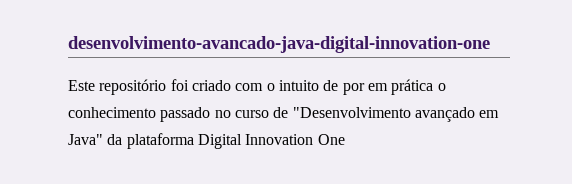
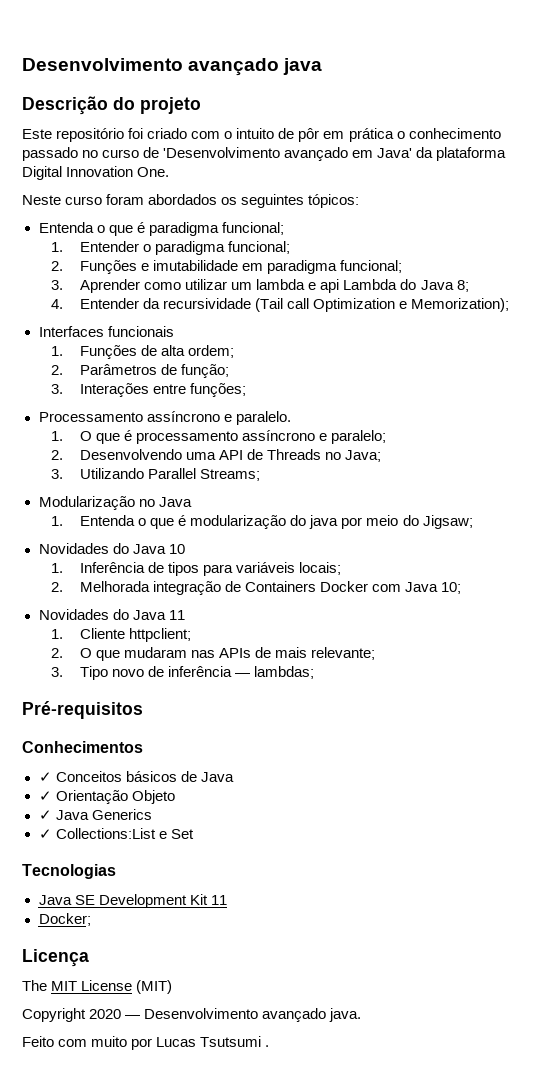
[68,36,490,53] desenvolvimento-avancado-java-digital-innovation-one -> [22,58,323,76] [22,96,201,115] Desenvolvimento avançado java // Descrição do projeto
[342,83,365,95] por -> [298,128,320,142] pôr
[292,107,411,118] "Desenvolvimento -> [163,147,281,158] 'Desenvolvimento
[68,134,103,145] Java" -> [377,148,413,158] Java'
[317,134,345,145] One -> [137,167,170,177] [22,194,360,208] [38,222,284,236] [51,241,291,255] [51,260,403,274] [51,279,469,293] [51,298,510,312] [38,326,174,337] [51,345,235,359] [51,364,230,378] [51,383,247,397] [38,411,291,425] [51,430,387,444] [51,449,382,462] [51,468,261,481] [38,496,192,510] [51,515,473,529] [38,543,185,554] [51,562,342,576] [51,581,462,595] [38,609,185,620] [51,628,192,642] [51,647,376,661] [51,666,315,680] [22,701,143,719] [22,741,143,753] [38,771,234,782] [38,790,175,804] [38,809,152,820] [38,828,194,839] [22,864,116,879] [38,894,227,908] [38,913,91,926] [22,949,89,967] [22,980,173,994] [22,1008,362,1022] [22,1036,270,1050] One. // Neste curso foram abordados os seguintes tópicos: // Entenda o que é paradigma funcional; // 1. Entender o paradigma funcional; // 2. Funções e imutabilidade em paradigma funcional; // 3. Aprender como utilizar um lambda e api Lambda do Java 8; // 4. Entender da recursividade (Tail call Optimization e Memorization); // Interfaces funcionais // 1. Funções de alta ordem; // 2. Parâmetros de função; // 3. Interações entre funções; // Processamento assíncrono e paralelo. // 1. O que é processamento assíncrono e paralelo; // 2. Desenvolvendo uma API de Threads no Java; // 3. Utilizando Parallel Streams; // Modularização no Java // 1. Entenda o que é modularização do java por meio do Jigsaw; // Novidades do Java 10 // 1. Inferência de tipos para variáveis locais; // 2. Melhorada integração de Containers Docker com Java 10; // Novidades do Java 11 // 1. Cliente httpclient; // 2. O que mudaram nas APIs de mais relevante; // 3. Tipo novo de inferência — lambdas; // Pré-requisitos // Conhecimentos // ✓ Conceitos básicos de Java // ✓ Orientação Objeto // ✓ Java Generics // ✓ Collections:List e Set // Tecnologias // Java SE Development Kit 11 // Docker; // Licença // The MIT License (MIT) // Copyright 2020 — Desenvolvimento avançado java. // Feito com muito por Lucas Tsutsumi .

